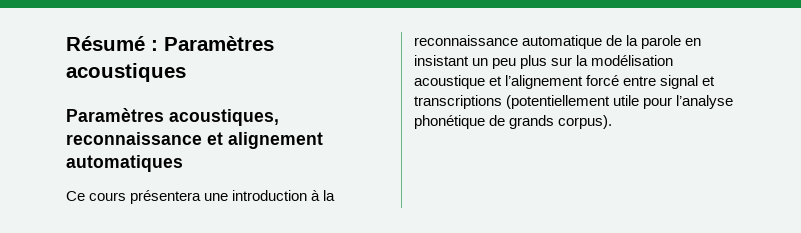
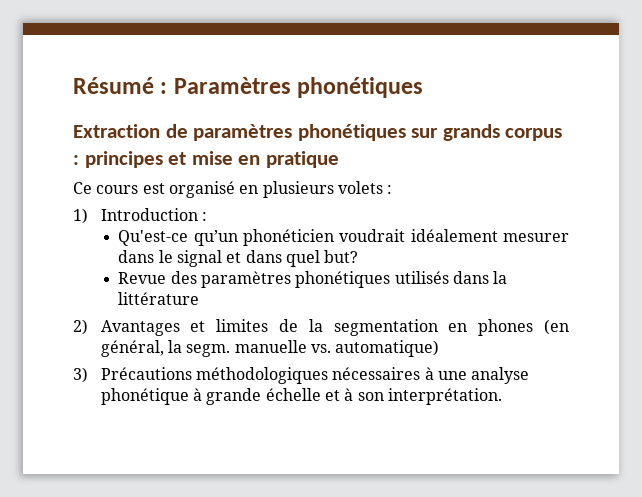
[66,63,186,82] [66,108,279,126] [66,132,323,149] [66,155,183,172] [66,190,336,204] [414,35,702,49] [414,55,674,69] [414,75,716,89] [414,95,734,109] [414,115,613,129] acoustiques // Paramètres acoustiques, reconnaissance et alignement automatiques // Ce cours présentera une introduction à la reconnaissance automatique de la parole en insistant un peu plus sur la modélisation acoustique et l’alignement forcé entre signal et transcriptions (potentiellement utile pour l’analyse phonétique de grands corpus). -> [297,77,424,98] [73,124,563,141] [73,151,339,168] [73,181,393,198] [73,208,208,224] [118,229,569,246] [118,250,359,267] [118,271,508,288] [118,292,200,305] [73,319,569,336] [100,340,440,357] [73,367,530,384] [100,388,502,405] phonétiques // Extraction de paramètres phonétiques sur grands corpus : principes et mise en pratique // Ce cours est organisé en plusieurs volets : // 1) Introduction : // Qu'est-ce qu’un phonéticien voudrait idéalement mesurer dans le signal et dans quel but? // Revue des paramètres phonétiques utilisés dans la littérature // 2) Avantages et limites de la segmentation en phones (en général, la segm. manuelle vs. automatique) // 3) Précautions méthodologiques nécessaires à une analyse phonétique à grande échelle et à son interprétation.

